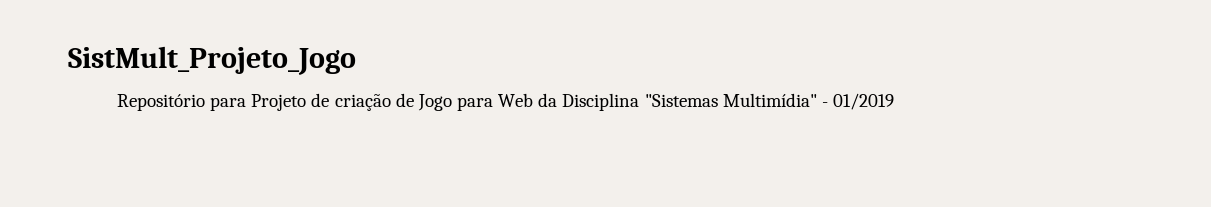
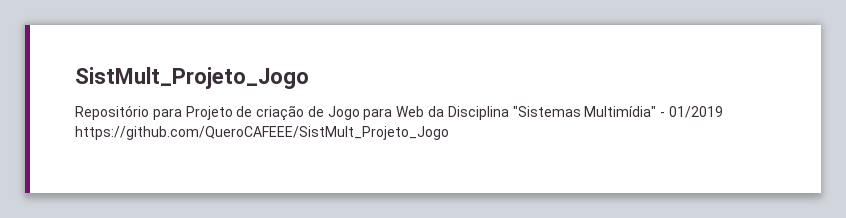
(894, 101) none -> [75,126,449,140] https://github.com/QueroCAFEEE/SistMult_Projeto_Jogo

